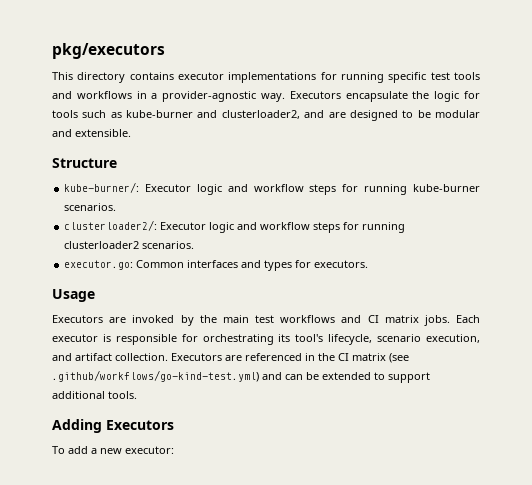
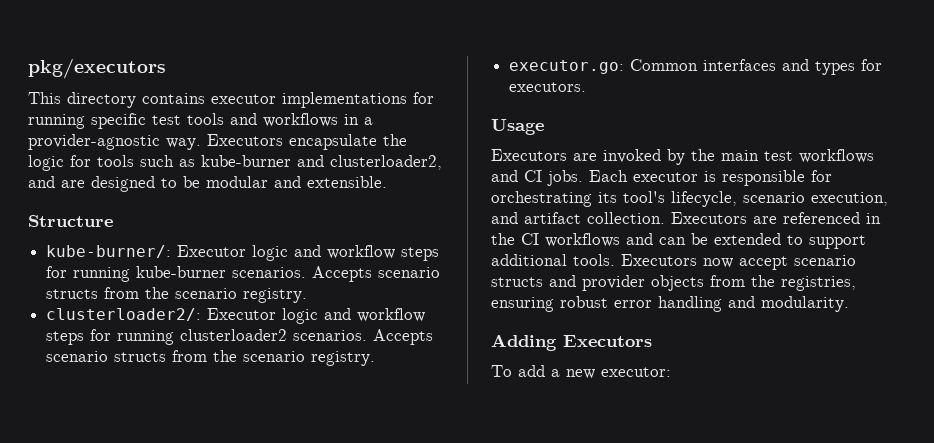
(117, 207) none -> [312,266,441,282] [46,287,308,303] Accepts scenario structs from the scenario registry.
(195, 245) none -> [373,329,434,345] [46,350,376,366] Accepts scenario structs from the scenario registry.
[384,315,419,323] matrix -> (542, 176) none
[352,353,409,363] [52,370,259,382] matrix (see .github/workflows/go-kind-test.yml) -> [545,233,620,247] workflows
(137, 395) none -> [621,254,856,270] [491,275,856,291] [491,296,849,312] Executors now accept scenario structs and provider objects from the registries, ensuring robust error handling and modularity.

